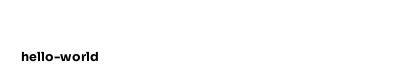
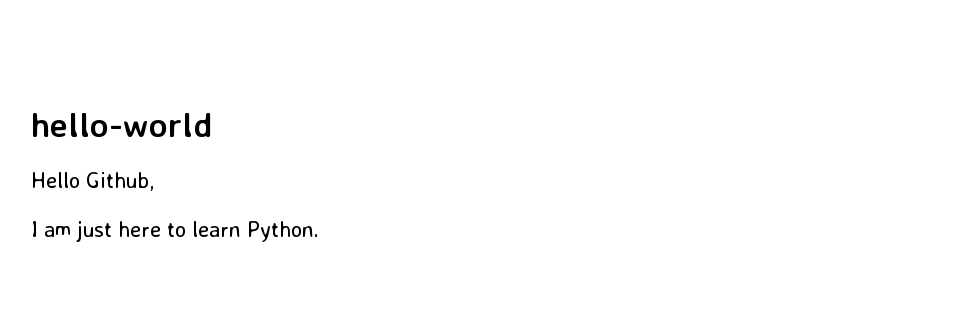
(99, 56) none -> [31,172,154,191] [31,220,319,242] // Hello Github, // I am just here to learn Python.

